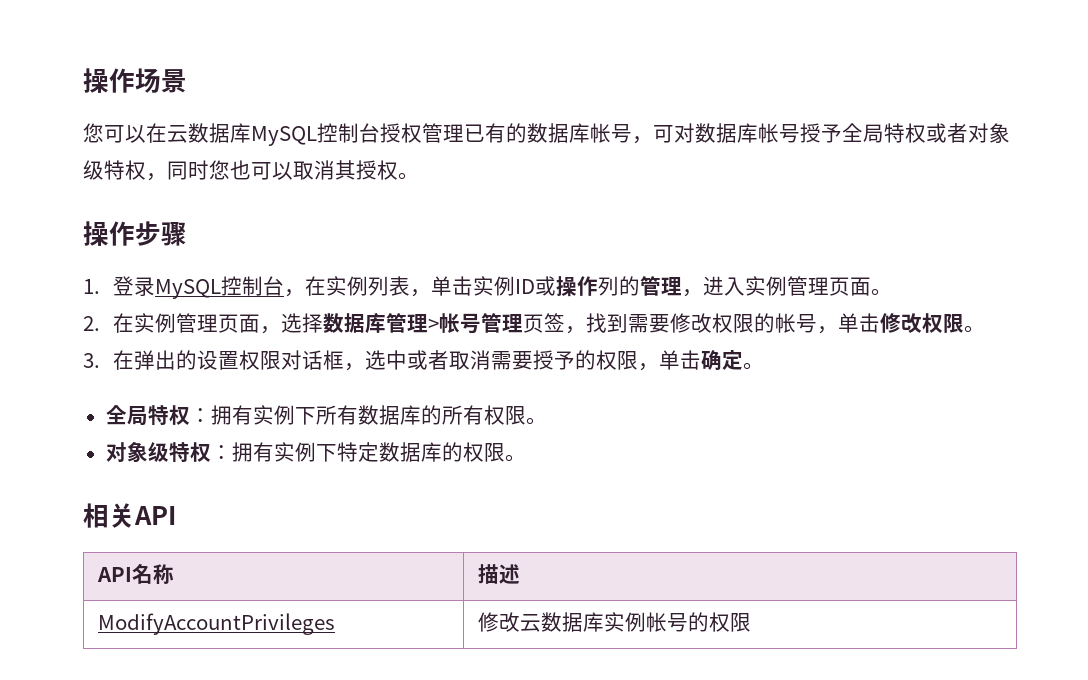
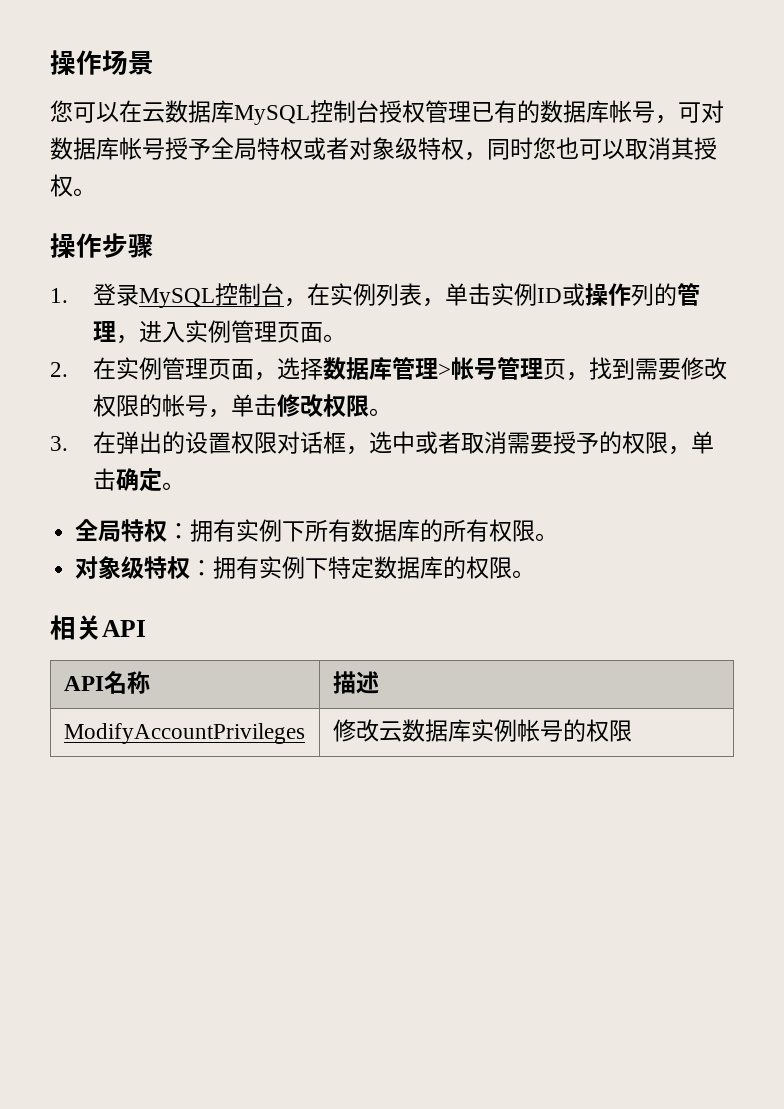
[543,313,565,332] 签 -> (567, 369) none

